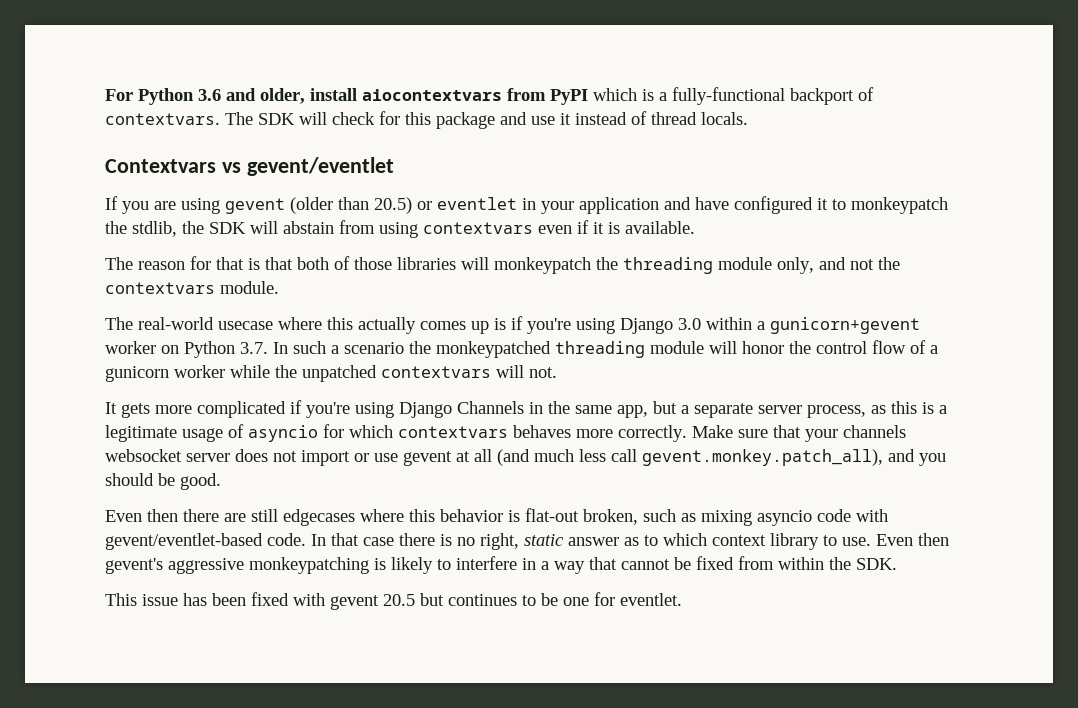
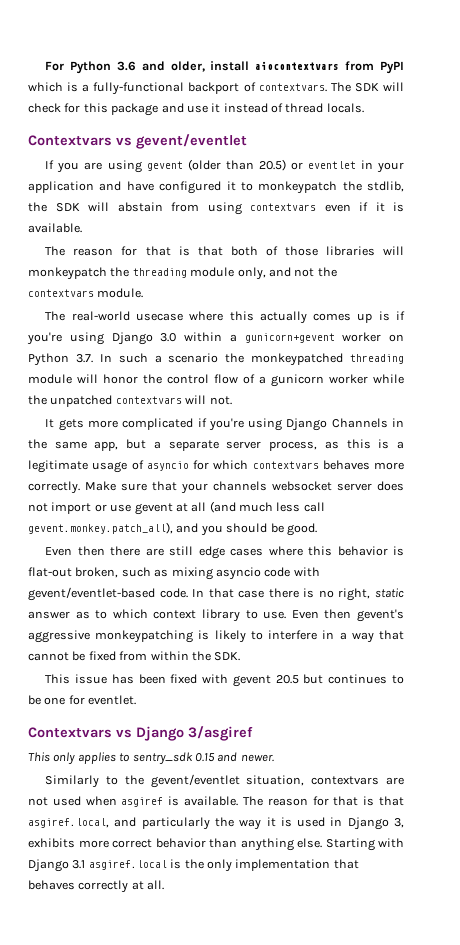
[283,509,355,526] edgecases -> [198,546,264,559] edge cases
(682, 599) none -> [28,726,253,741] [28,752,274,765] [45,774,404,788] [28,796,404,807] [28,817,405,830] [28,838,404,851] [28,859,359,872] [28,880,165,893] // Contextvars vs Django 3/asgiref // This only applies to sentry_sdk 0.15 and newer. // Similarly to the gevent/eventlet situation, contextvars are not used when asgiref is available. The reason for that is that asgiref.local, and particularly the way it is used in Django 3, exhibits more correct behavior than anything else. Starting with Django 3.1 asgiref.local is the only implementation that behaves correctly at all.

